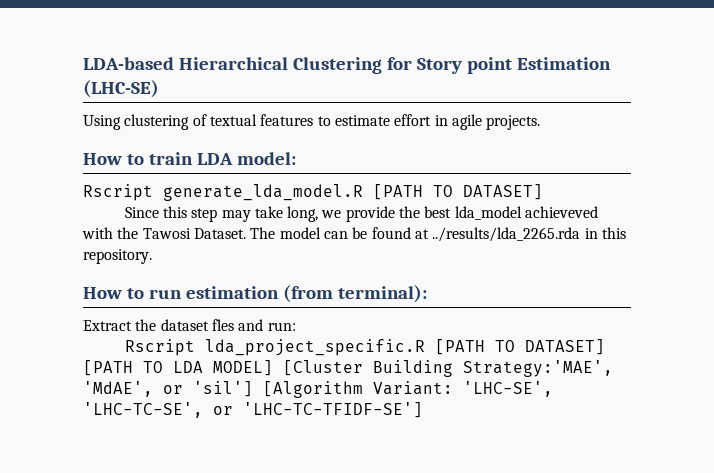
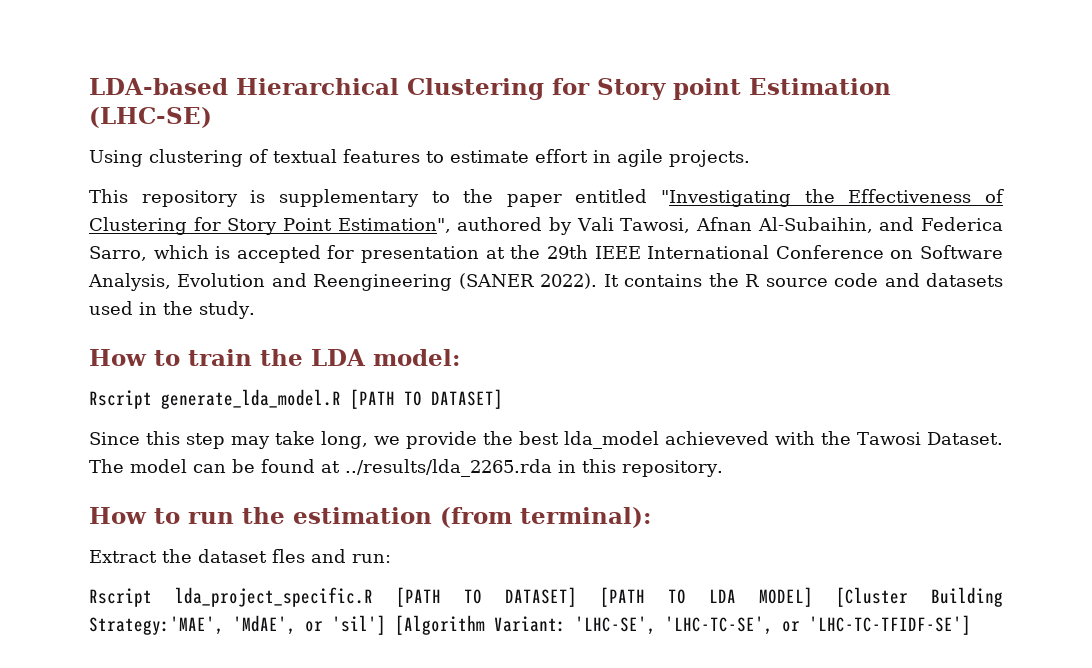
(541, 122) none -> [89,189,1004,207] [89,217,1004,235] [89,245,1004,263] [88,273,1003,291] [89,301,255,319] // This repository is supplementary to the paper entitled "Investigating the Effectiveness of Clustering for Story Point Estimation", authored by Vali Tawosi, Afnan Al-Subaihin, and Federica Sarro, which is accepted for presentation at the 29th IEEE International Conference on Software Analysis, Evolution and Reengineering (SANER 2022). It contains the R source code and datasets used in the study.
(193, 158) none -> [260,349,303,366] the
(182, 294) none -> [242,507,285,524] the

